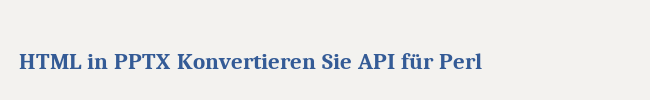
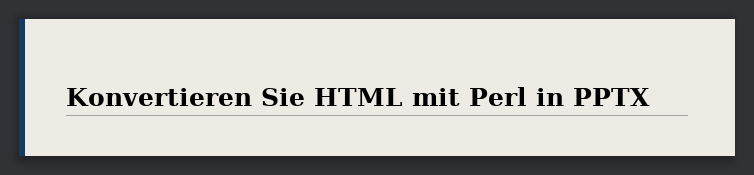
[19,53,483,69] HTML in PPTX Konvertieren Sie API für Perl -> [66,87,650,106] Konvertieren Sie HTML mit Perl in PPTX

